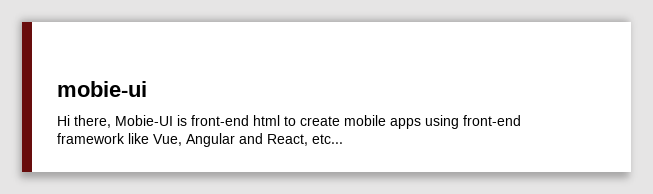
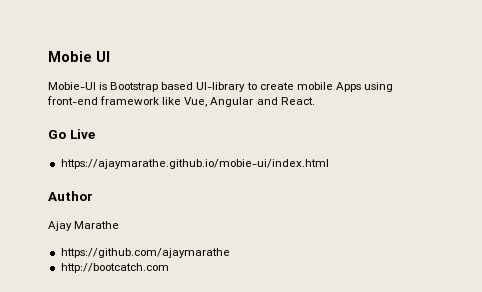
[57,81,147,97] [57,115,280,128] mobie-ui // Hi there, Mobie-UI is front-end html -> [48,51,110,62] [48,82,246,92] Mobie UI // Mobie-UI is Bootstrap based UI-library
[390,118,421,129] apps -> [335,82,361,92] Apps
[267,134,343,146] React, etc... -> [280,97,315,105] [48,129,95,139] [60,159,329,169] [48,191,93,201] [48,221,120,231] [60,248,230,258] [60,263,169,273] React. // Go Live // https://ajaymarathe.github.io/mobie-ui/index.html // Author // Ajay Marathe // https://github.com/ajaymarathe // http://bootcatch.com

